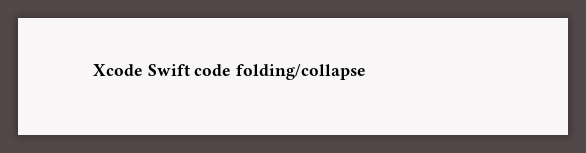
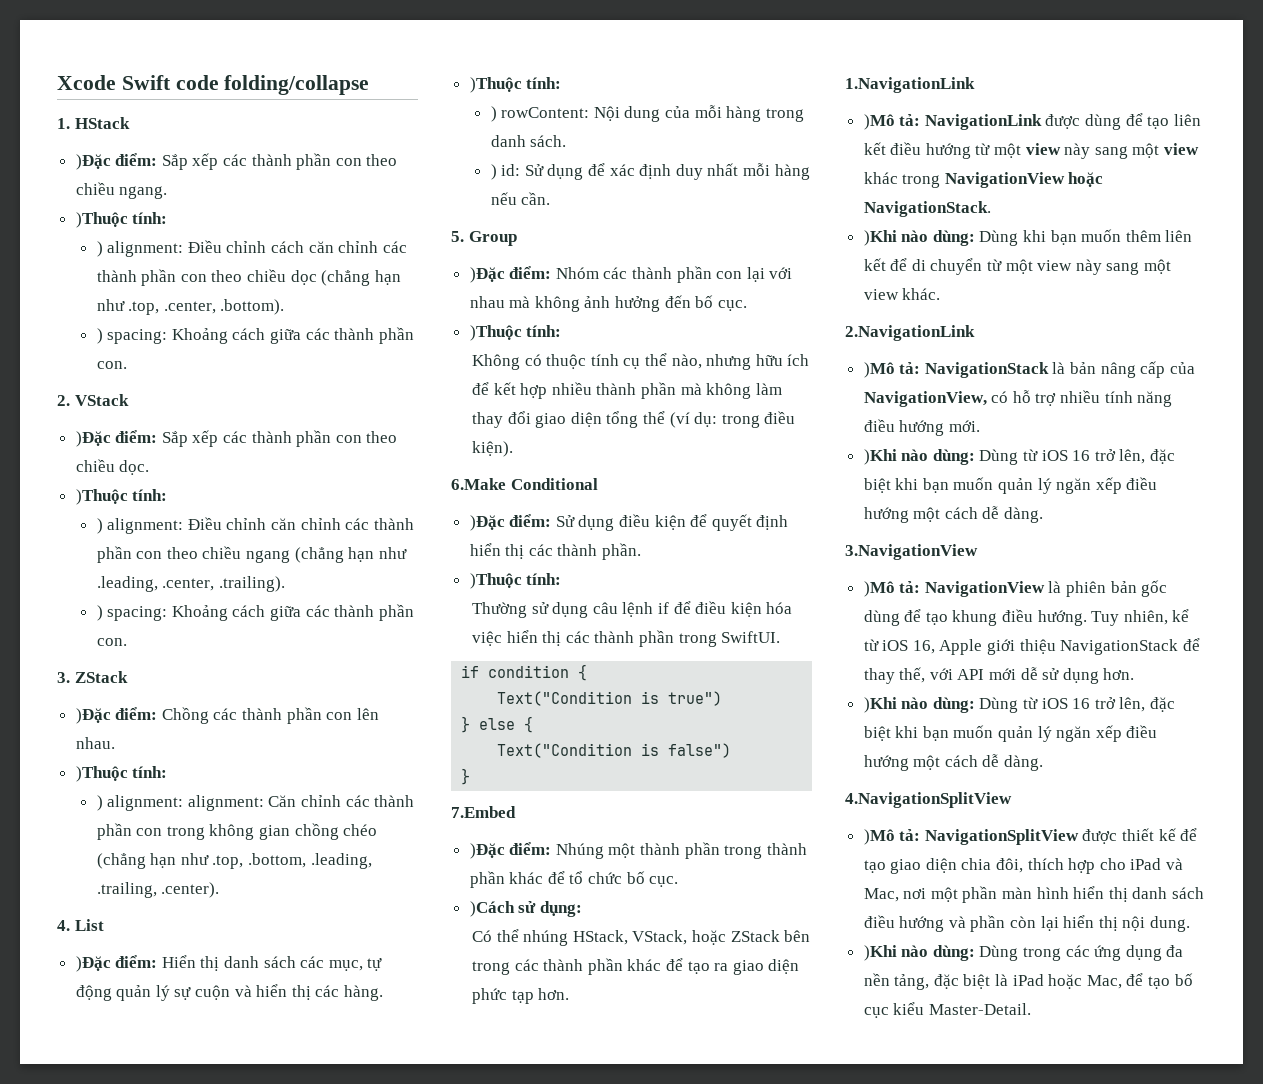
(367, 72) none -> [57,117,130,129] [75,153,398,170] [75,182,168,199] [75,212,168,228] [96,240,407,257] [96,269,401,286] [96,299,285,315] [96,327,414,344] [96,361,127,369] [57,394,129,406] [75,430,398,447] [75,459,150,475] [75,489,168,505] [96,517,414,534] [96,546,407,563] [96,576,285,592] [96,604,414,621] [96,638,127,646] [57,671,128,683] [75,707,379,724] [75,737,115,749] [75,766,168,782] [96,795,415,811] [96,823,378,840] [96,853,372,869] [96,882,220,898] [57,919,104,931] [75,955,383,972] [75,984,384,1001] [469,77,562,93] [490,105,804,122] [490,135,567,147] [490,163,810,180] [490,192,551,205] [451,231,517,246] [469,266,793,283] [469,295,747,312] [469,325,562,341] [471,353,810,370] [471,382,782,399] [471,411,796,428] [471,441,513,457] [451,478,598,490] [469,514,789,531] [469,543,642,560] [469,573,562,589] [471,601,793,618] [471,630,781,647] [461,664,588,681] [497,691,723,706] [461,716,534,733] [497,743,732,758] [461,768,471,785] [451,806,516,818] [469,842,807,859] [469,871,679,888] [469,901,582,917] [471,929,811,946] [471,958,800,975] [471,988,570,1004] [845,77,975,93] [863,113,1201,130] [863,142,1200,159] [863,172,1104,188] [863,201,991,217] [863,229,1193,246] [863,258,1172,275] [863,288,941,300] [845,325,975,341] [863,361,1195,378] [863,390,1173,407] [863,419,980,436] [863,449,1176,465] [863,477,1158,494] [863,506,1044,523] [845,544,978,560] [863,580,1168,597] [863,609,1190,626] [863,638,1200,655] [863,667,1135,684] [863,697,1176,713] [863,725,1158,742] [863,754,1044,771] [845,792,1012,808] [863,828,1198,845] [863,858,1184,874] [863,886,1205,903] [863,915,1191,932] [863,945,1184,961] [863,973,1193,990] [863,1002,1031,1018] // 1. HStack // )Đặc điểm: Sắp xếp các thành phần con theo chiều ngang. // )Thuộc tính: // ) alignment: Điều chỉnh cách căn chỉnh các thành phần con theo chiều dọc (chẳng hạn như .top, .center, .bottom). // ) spacing: Khoảng cách giữa các thành phần con. // 2. VStack // )Đặc điểm: Sắp xếp các thành phần con theo chiều dọc. // )Thuộc tính: // ) alignment: Điều chỉnh căn chỉnh các thành phần con theo chiều ngang (chẳng hạn như .leading, .center, .trailing). // ) spacing: Khoảng cách giữa các thành phần con. // 3. ZStack // )Đặc điểm: Chồng các thành phần con lên nhau. // )Thuộc tính: // ) alignment: alignment: Căn chỉnh các thành phần con trong không gian chồng chéo (chẳng hạn như .top, .bottom, .leading, .trailing, .center). // 4. List // )Đặc điểm: Hiển thị danh sách các mục, tự động quản lý sự cuộn và hiển thị các hàng. // )Thuộc tính: // ) rowContent: Nội dung của mỗi hàng trong danh sách. // ) id: Sử dụng để xác định duy nhất mỗi hàng nếu cần. // 5. Group // )Đặc điểm: Nhóm các thành phần con lại với nhau mà không ảnh hưởng đến bố cục. // )Thuộc tính: // Không có thuộc tính cụ thể nào, nhưng hữu ích để kết hợp nhiều thành phần mà không làm thay đổi giao diện tổng thể (ví dụ: trong điều kiện). // 6.Make Conditional // )Đặc điểm: Sử dụng điều kiện để quyết định hiển thị các thành phần. // )Thuộc tính: // Thường sử dụng câu lệnh if để điều kiện hóa việc hiển thị các thành phần trong SwiftUI. // if condition { // Text("Condition is true") // } else { // Text("Condition is false") // } // 7.Embed // )Đặc điểm: Nhúng một thành phần trong thành phần khác để tổ chức bố cục. // )Cách sử dụng: // Có thể nhúng HStack, VStack, hoặc ZStack bên trong các thành phần khác để tạo ra giao diện phức tạp hơn. // 1.NavigationLink // )Mô tả: NavigationLink được dùng để tạo liên kết điều hướng từ một view này sang một view khác trong NavigationView hoặc NavigationStack. // )Khi nào dùng: Dùng khi bạn muốn thêm liên kết để di chuyển từ một view này sang một view khác. // 2.NavigationLink // )Mô tả: NavigationStack là bản nâng cấp của NavigationView, có hỗ trợ nhiều tính năng điều hướng mới. // )Khi nào dùng: Dùng từ iOS 16 trở lên, đặc biệt khi bạn muốn quản lý ngăn xếp điều hướng một cách dễ dàng. // 3.NavigationView // )Mô tả: NavigationView là phiên bản gốc dùng để tạo khung điều hướng. Tuy nhiên, kể từ iOS 16, Apple giới thiệu NavigationStack để thay thế, với API mới dễ sử dụng hơn. // )Khi nào dùng: Dùng từ iOS 16 trở lên, đặc biệt khi bạn muốn quản lý ngăn xếp điều hướng một cách dễ dàng. // 4.NavigationSplitView // )Mô tả: NavigationSplitView được thiết kế để tạo giao diện chia đôi, thích hợp cho iPad và Mac, nơi một phần màn hình hiển thị danh sách điều hướng và phần còn lại hiển thị nội dung. // )Khi nào dùng: Dùng trong các ứng dụng đa nền tảng, đặc biệt là iPad hoặc Mac, để tạo bố cục kiểu Master-Detail.

